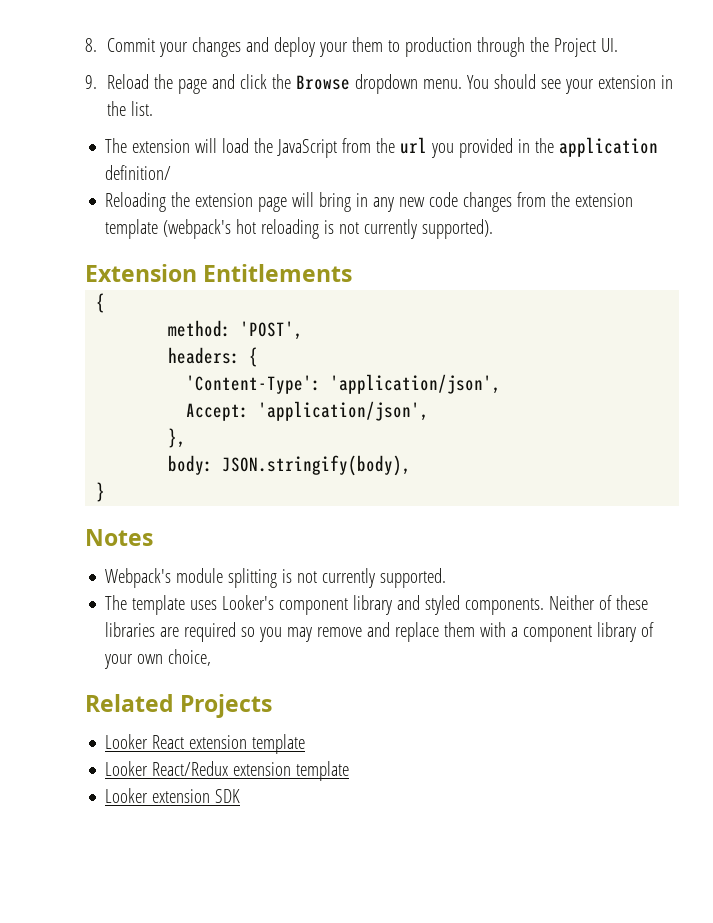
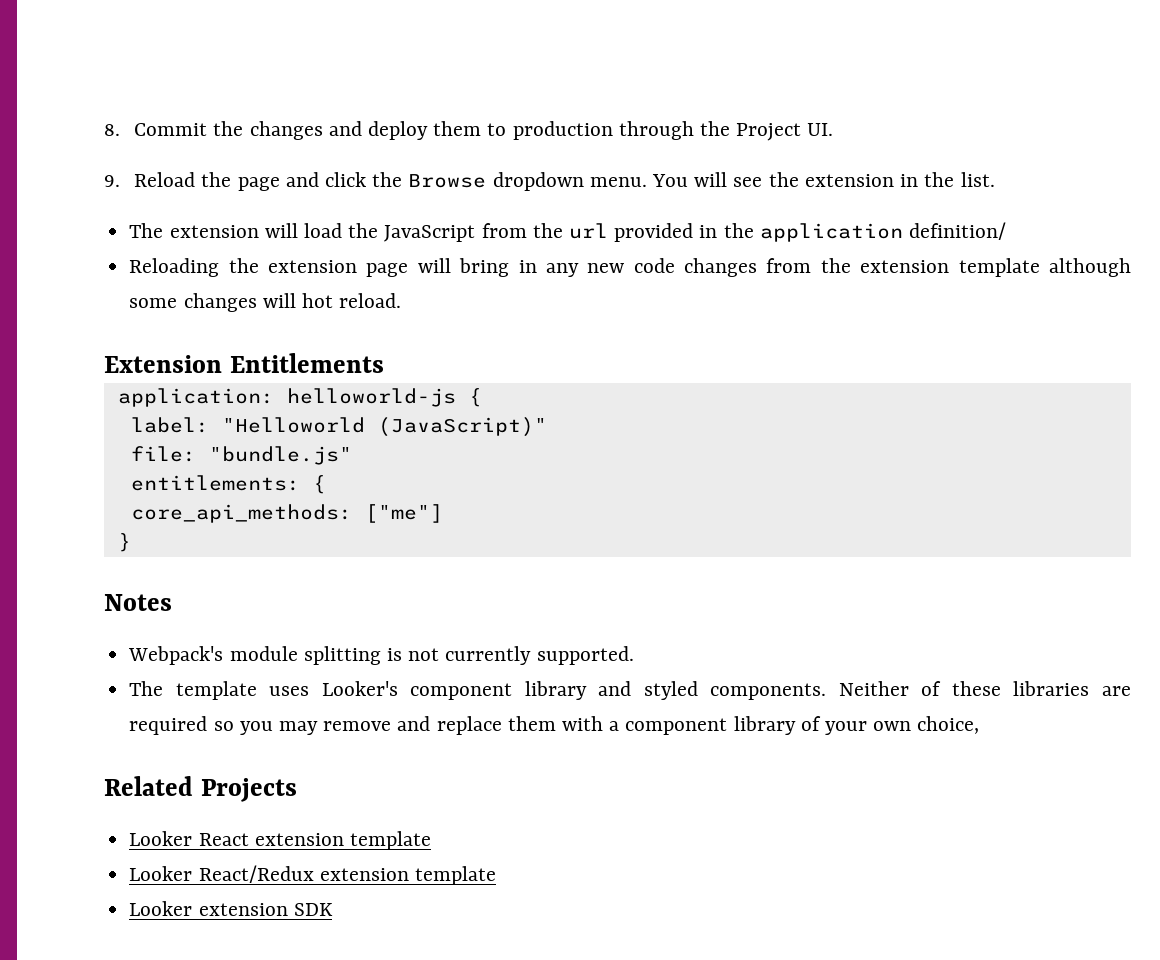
[159,42,189,57] your -> [213,121,244,136] the
[319,42,349,57] your -> (428, 130) none
[494,74,595,94] should see your -> [694,172,799,187] will see the
[431,143,455,158] you -> (608, 231) none
[163,219,494,239] (webpack's hot reloading is not currently supported). -> [1049,258,1131,277] [129,293,402,312] although some changes will hot reload.
[96,293,106,313] [168,320,304,340] [168,347,259,367] [186,374,502,394] [186,401,430,421] [168,428,187,448] [168,455,412,476] { // method: 'POST', // headers: { // 'Content-Type': 'application/json', // Accept: 'application/json', // }, // body: JSON.stringify(body), -> [117,388,482,407] [130,417,547,437] [130,446,352,465] [130,475,326,494] [130,504,443,523] application: helloworld-js { // label: "Helloworld (JavaScript)" // file: "bundle.js" // entitlements: { // core_api_methods: ["me"]

